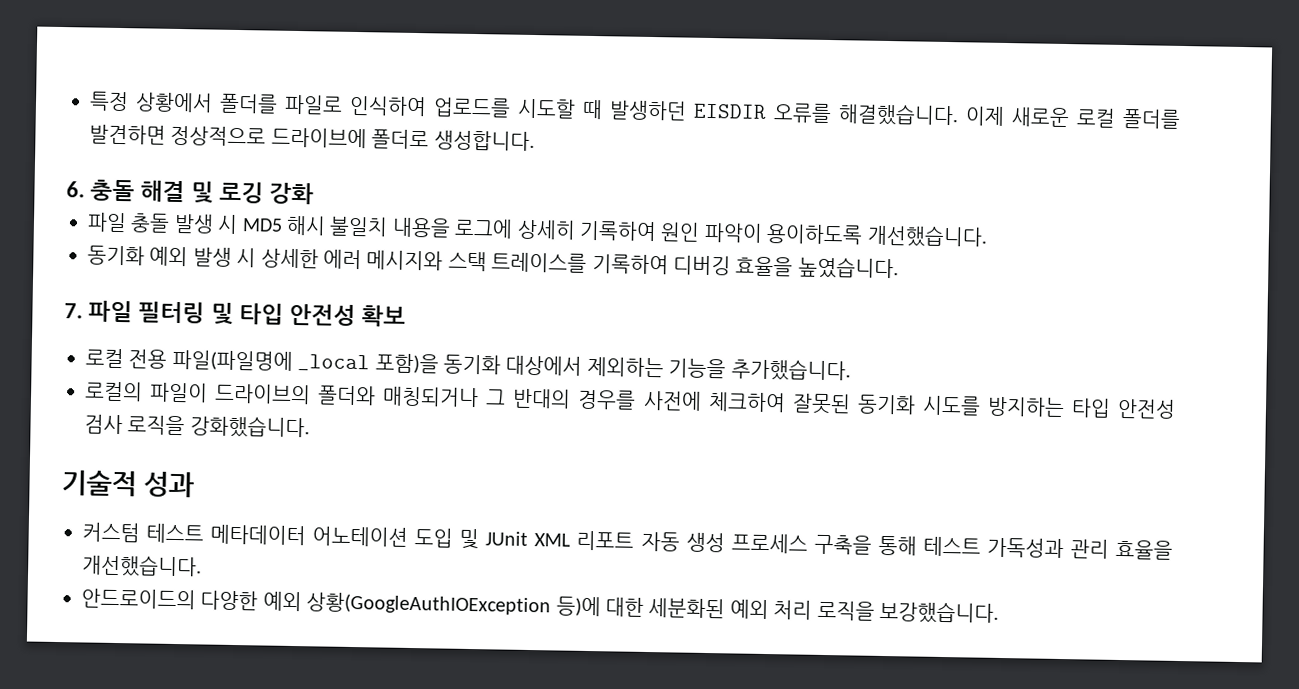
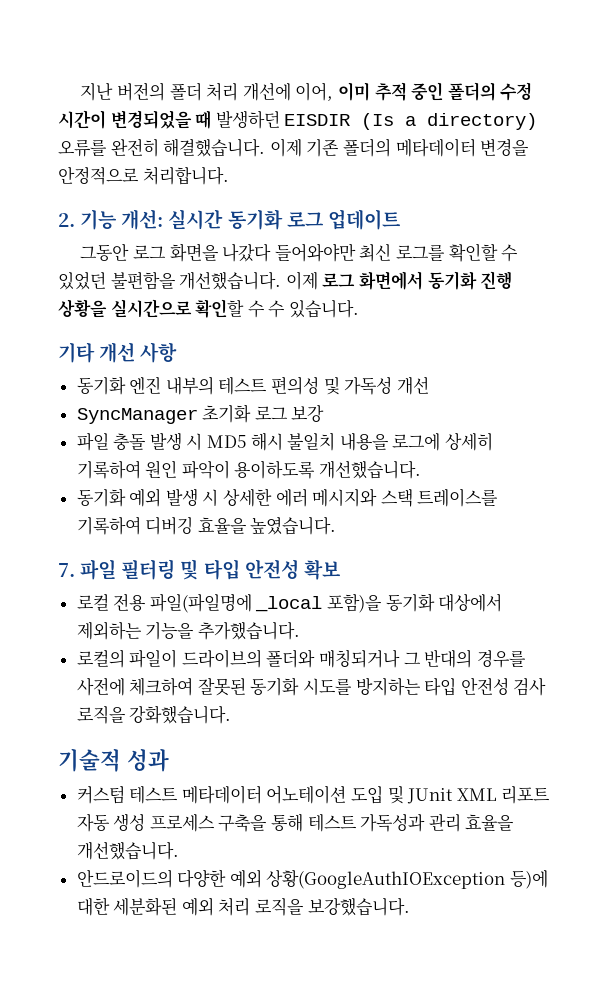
[89,91,1181,129] [89,124,535,152] [66,179,315,205] 특정 상황에서 폴더를 파일로 인식하여 업로드를 시도할 때 발생하던 EISDIR 오류를 해결했습니다. 이제 새로운 로컬 폴더를 발견하면 정상적으로 드라이브에 폴더로 생성합니다. // 6. 충돌 해결 및 로깅 강화 -> [80,82,533,101] [58,110,538,130] [58,138,530,157] [58,166,229,185] [58,209,401,230] [80,243,519,262] [58,271,513,290] [58,299,359,318] [58,342,178,363] [76,376,429,395] [76,404,325,424] 지난 버전의 폴더 처리 개선에 이어, 이미 추적 중인 폴더의 수정 시간이 변경되었을 때 발생하던 EISDIR (Is a directory) 오류를 완전히 해결했습니다. 이제 기존 폴더의 메타데이터 변경을 안정적으로 처리합니다. // 2. 기능 개선: 실시간 동기화 로그 업데이트 // 그동안 로그 화면을 나갔다 들어와야만 최신 로그를 확인할 수 있었던 불편함을 개선했습니다. 이제 로그 화면에서 동기화 진행 상황을 실시간으로 확인할 수 수 있습니다. // 기타 개선 사항 // 동기화 엔진 내부의 테스트 편의성 및 가독성 개선 // SyncManager 초기화 로그 보강

